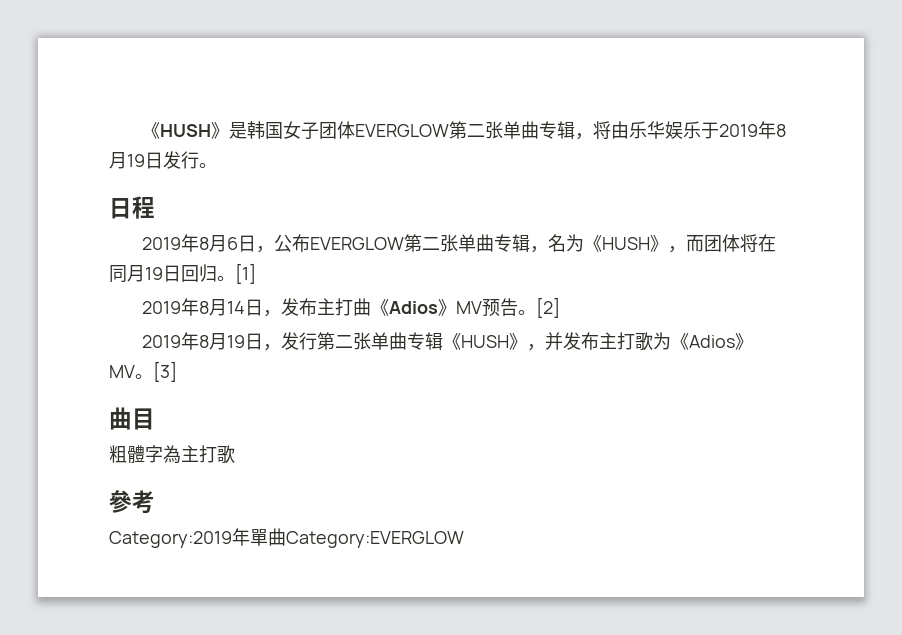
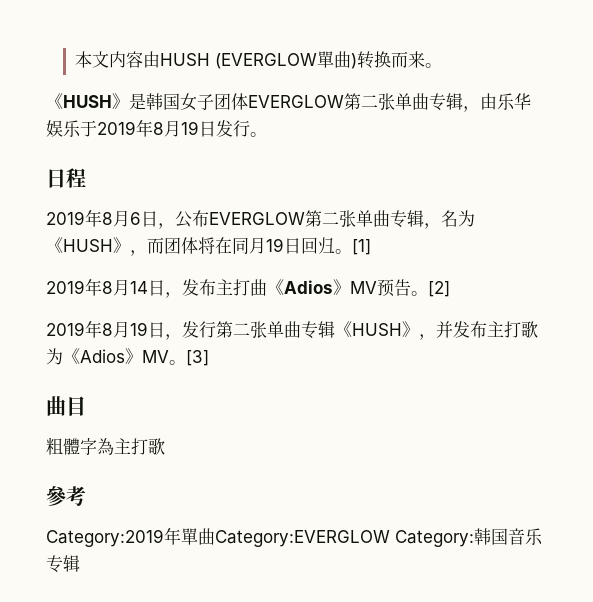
(141, 130) none -> [74,51,442,69] 本文内容由HUSH (EVERGLOW單曲)转换而来。 //
[592,121,611,139] 将 -> (480, 109) none
(464, 539) none -> [395,528,543,547] [46,555,80,573] Category:韩国音乐专辑

